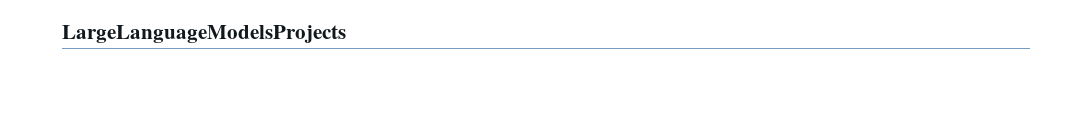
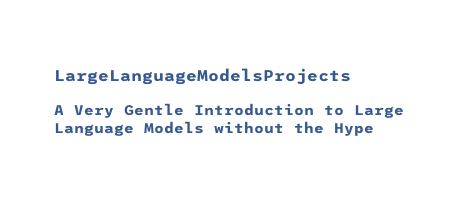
(346, 34) none -> [54,103,404,118] [54,121,374,136] // A Very Gentle Introduction to Large Language Models without the Hype

